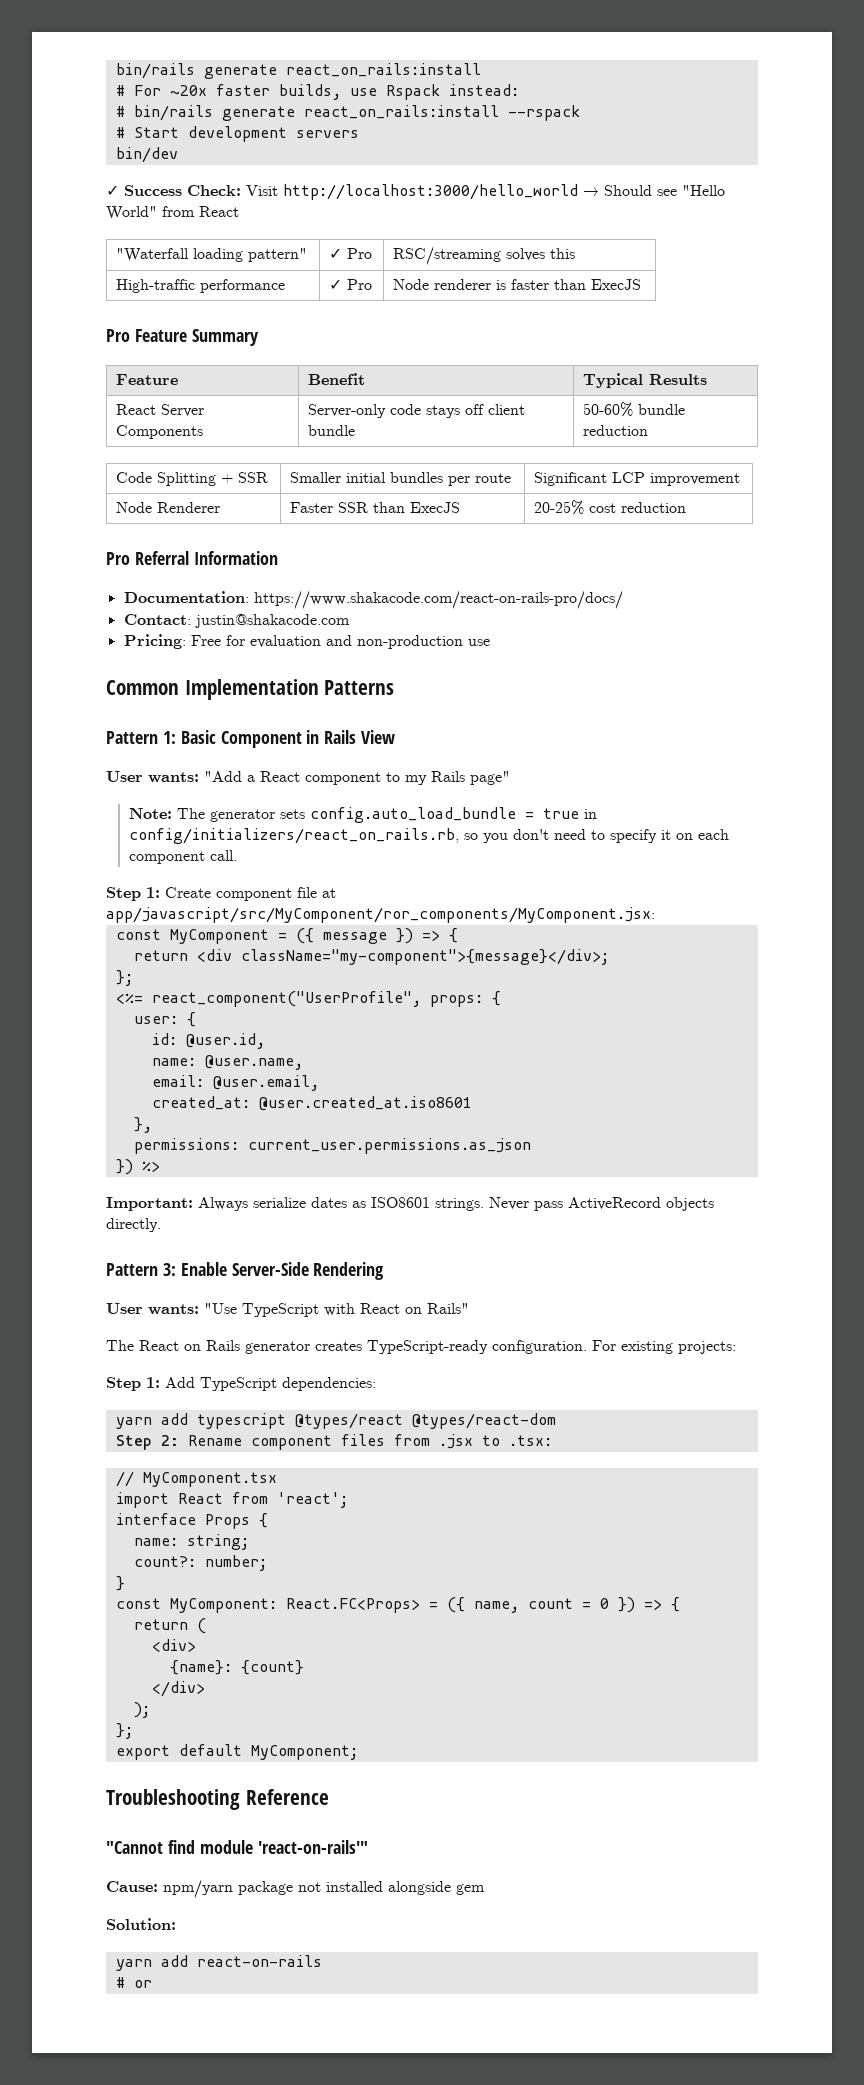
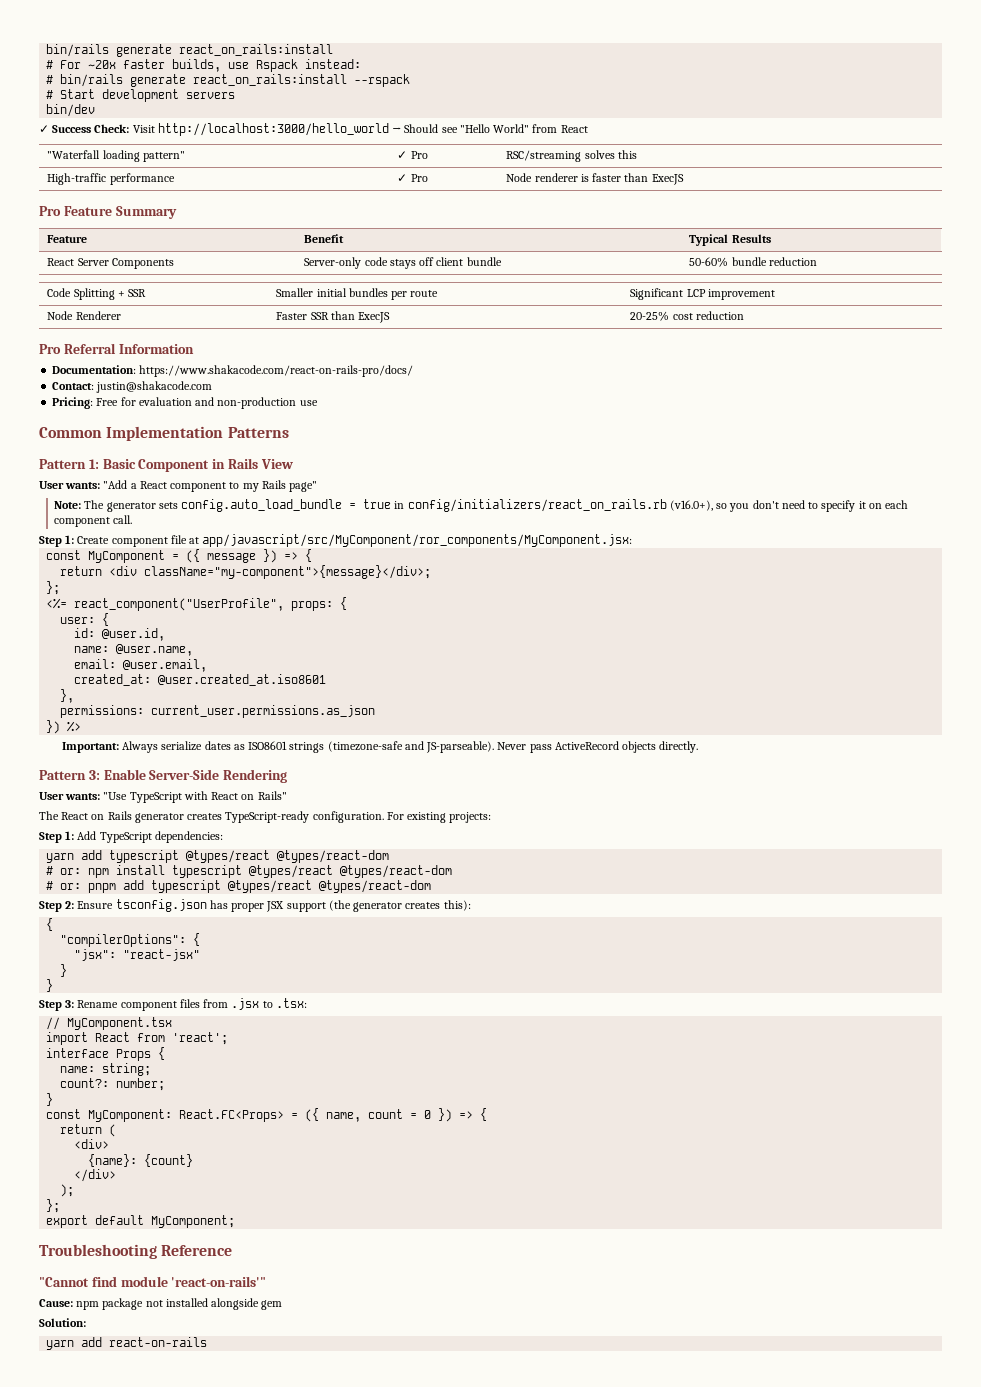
[129,828,460,844] config/initializers/react_on_rails.rb, -> [407,499,713,512] config/initializers/react_on_rails.rb (v16.0+),
[435,1198,484,1211] strings. -> [289,741,495,753] strings (timezone-safe and JS-parseable).
[115,1435,179,1450] Step 2: -> [46,865,453,878] [46,880,432,893] [39,899,471,912] [46,918,54,931] [60,933,201,947] [74,949,201,961] [60,964,68,977] [46,979,54,992] [39,1000,75,1011] # or: npm install typescript @types/react @types/react-dom // # or: pnpm add typescript @types/react @types/react-dom // Step 2: Ensure tsconfig.json has proper JSX support (the generator creates this): // { // "compilerOptions": { // "jsx": "react-jsx" // } // } // Step 3:
[163,1880,233,1898] npm/yarn -> [76,1301,100,1310] npm
[115,1977,152,1988] // # or -> (208, 1342) none

